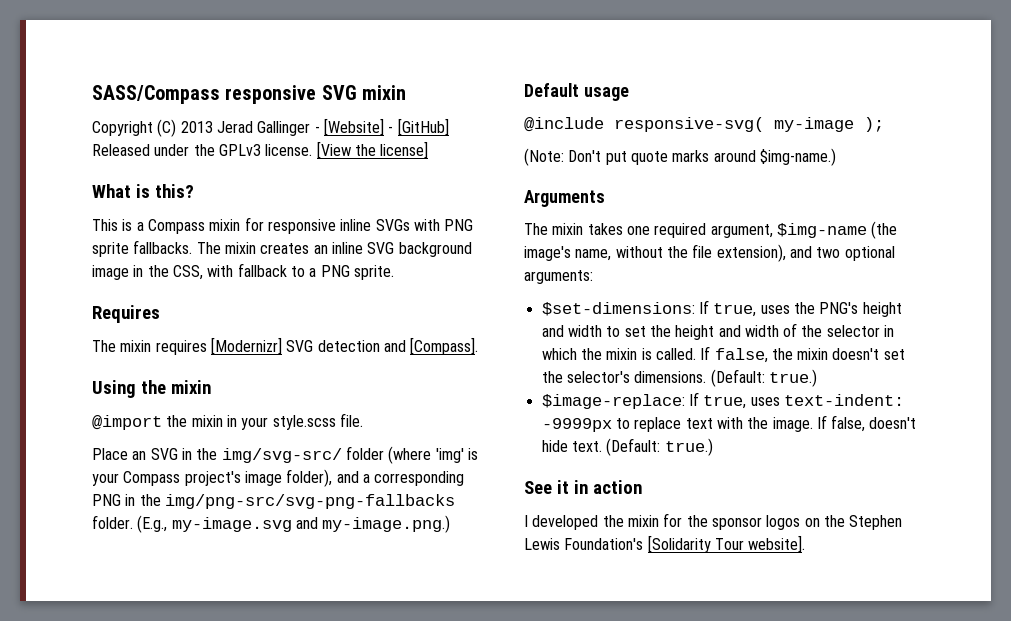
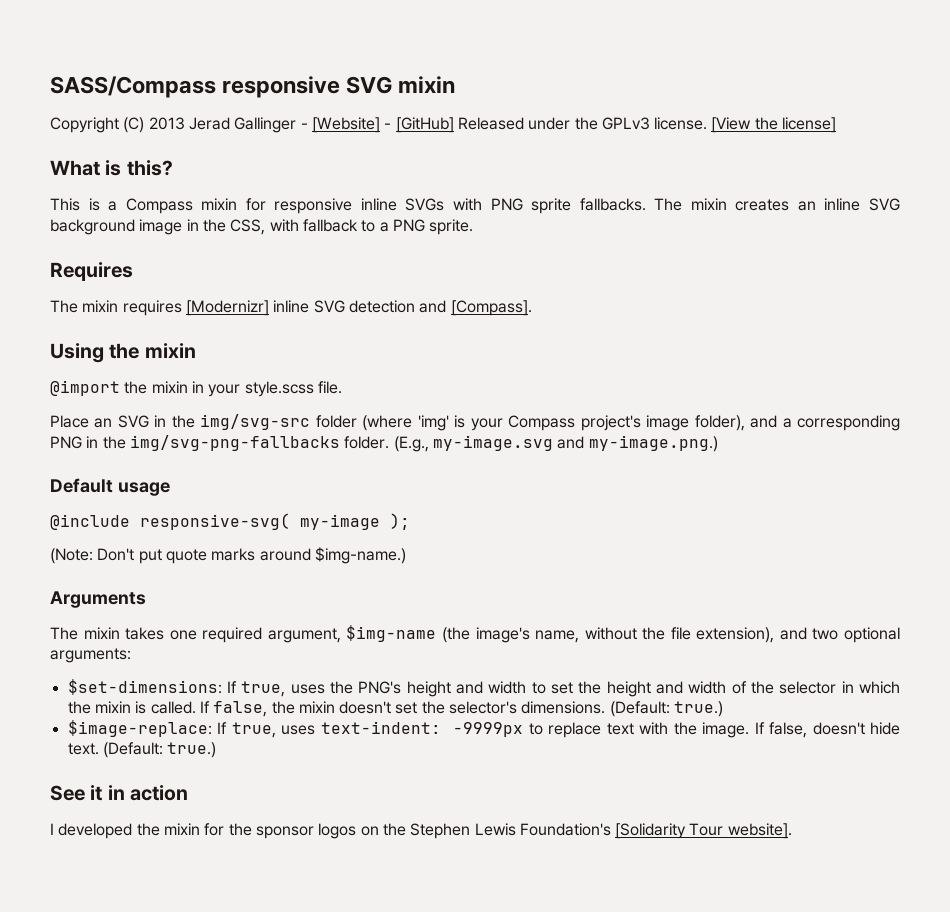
(282, 346) none -> [273,300,310,313] inline
[221,448,342,463] img/svg-src/ -> [200,414,311,430] img/svg-src
[164,494,455,509] img/png-src/svg-png-fallbacks -> [129,435,340,451] img/svg-png-fallbacks

